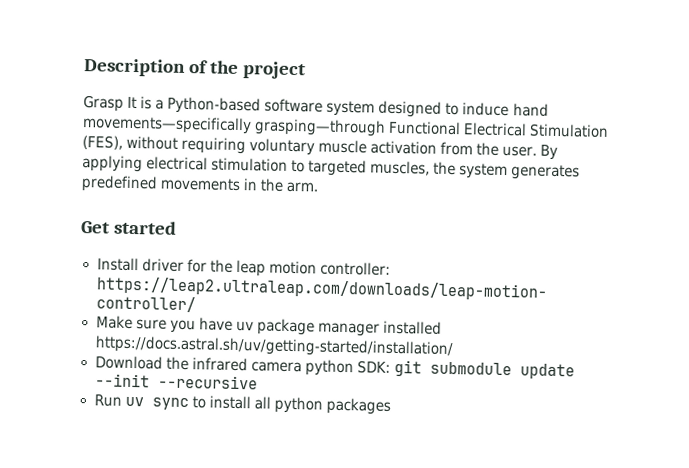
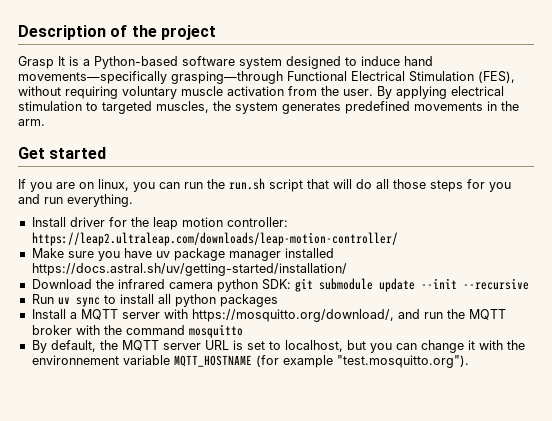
(177, 227) none -> [18,178,511,192] [18,194,133,207] // If you are on linux, you can run the run.sh script that will do all those steps for you and run everything.
(391, 406) none -> [31,309,506,322] [31,324,243,338] [31,340,525,353] [31,355,469,368] // Install a MQTT server with https://mosquitto.org/download/, and run the MQTT broker with the command mosquitto // By default, the MQTT server URL is set to localhost, but you can change it with the environnement variable MQTT_HOSTNAME (for example "test.mosquitto.org").

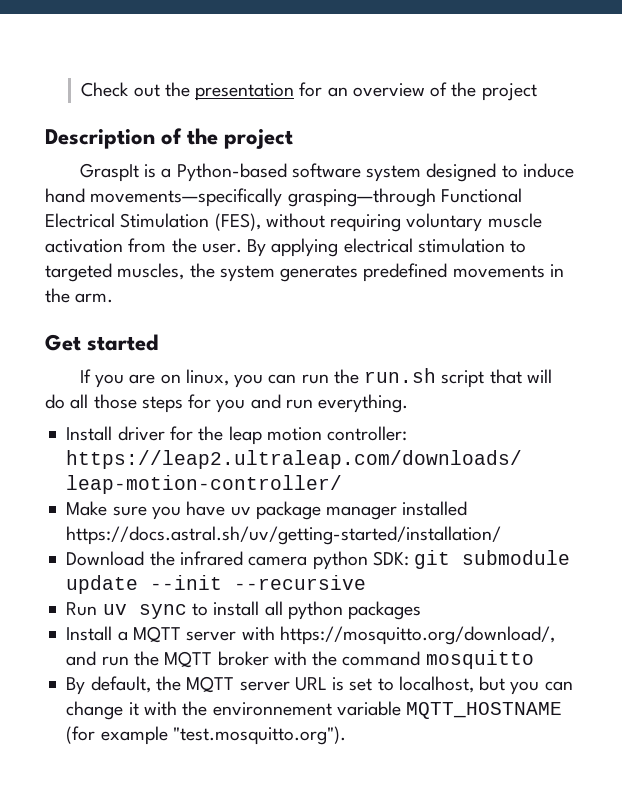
(18, 32) none -> [81,82,537,101] Check out the presentation for an overview of the project //
[18,56,65,69] Grasp It -> [79,163,139,182] GraspIt

